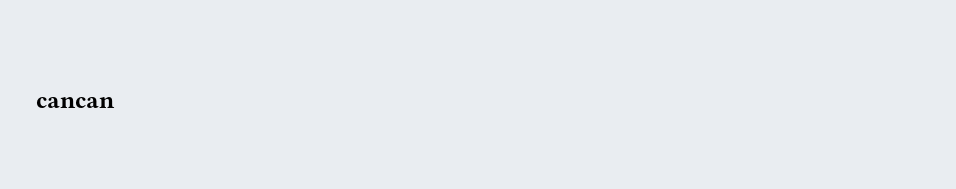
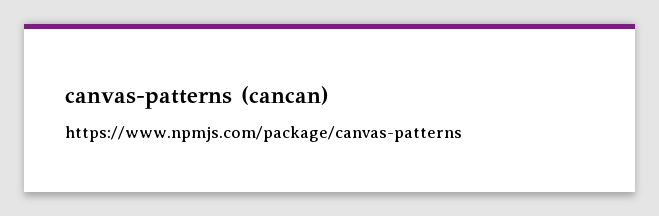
[36,97,115,108] cancan -> [65,86,329,109] [65,126,462,142] canvas-patterns (cancan) // https://www.npmjs.com/package/canvas-patterns

